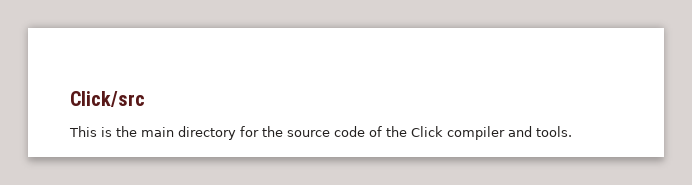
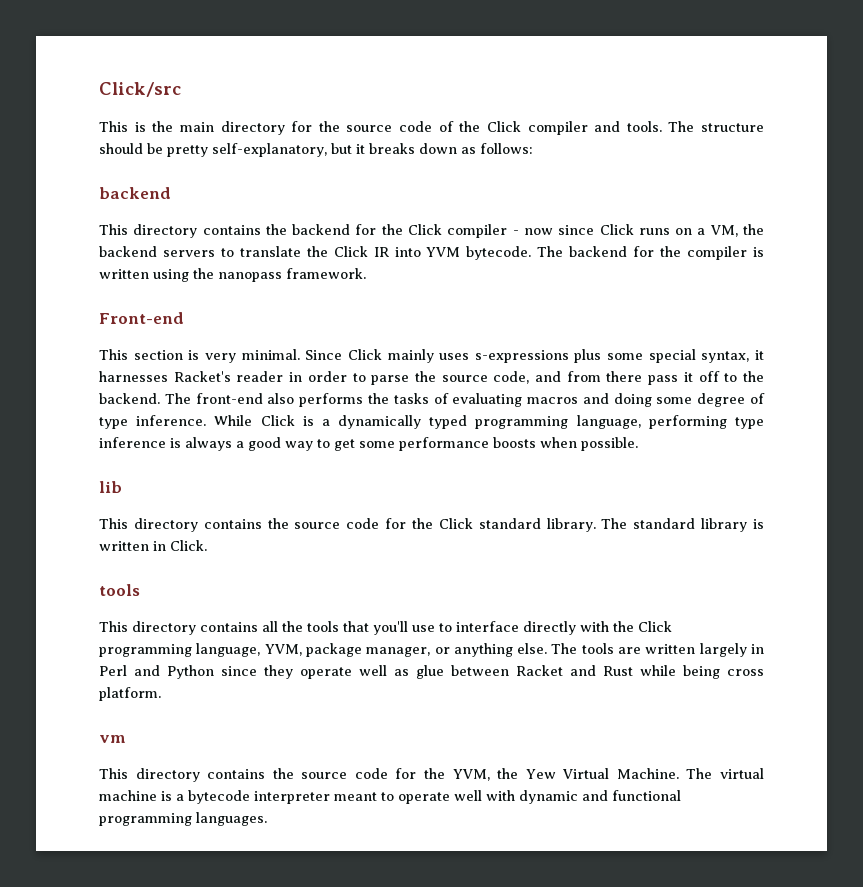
(572, 131) none -> [668,121,764,132] [99,143,533,157] [99,187,171,199] [99,224,764,238] [99,246,764,260] [99,268,366,282] [99,312,184,324] [99,349,764,363] [99,371,765,385] [99,393,766,407] [99,415,764,429] [99,437,638,451] [99,481,122,493] [99,518,764,532] [99,540,207,551] [99,584,140,596] [99,621,672,635] [99,643,764,657] [99,665,764,679] [99,687,161,701] [99,735,126,743] [99,768,764,782] [99,790,681,804] [99,812,267,826] The structure should be pretty self-explanatory, but it breaks down as follows: // backend // This directory contains the backend for the Click compiler - now since Click runs on a VM, the backend servers to translate the Click IR into YVM bytecode. The backend for the compiler is written using the nanopass framework. // Front-end // This section is very minimal. Since Click mainly uses s-expressions plus some special syntax, it harnesses Racket's reader in order to parse the source code, and from there pass it off to the backend. The front-end also performs the tasks of evaluating macros and doing some degree of type inference. While Click is a dynamically typed programming language, performing type inference is always a good way to get some performance boosts when possible. // lib // This directory contains the source code for the Click standard library. The standard library is written in Click. // tools // This directory contains all the tools that you'll use to interface directly with the Click programming language, YVM, package manager, or anything else. The tools are written largely in Perl and Python since they operate well as glue between Racket and Rust while being cross platform. // vm // This directory contains the source code for the YVM, the Yew Virtual Machine. The virtual machine is a bytecode interpreter meant to operate well with dynamic and functional programming languages.

